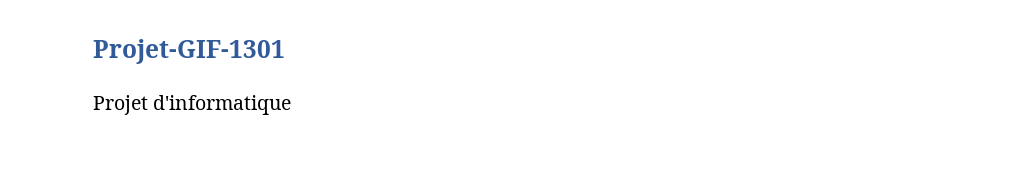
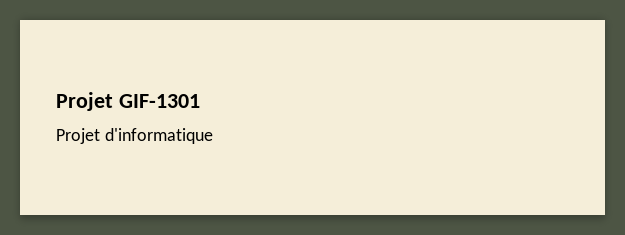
[93,39,285,64] Projet-GIF-1301 -> [56,92,200,111] Projet GIF-1301

